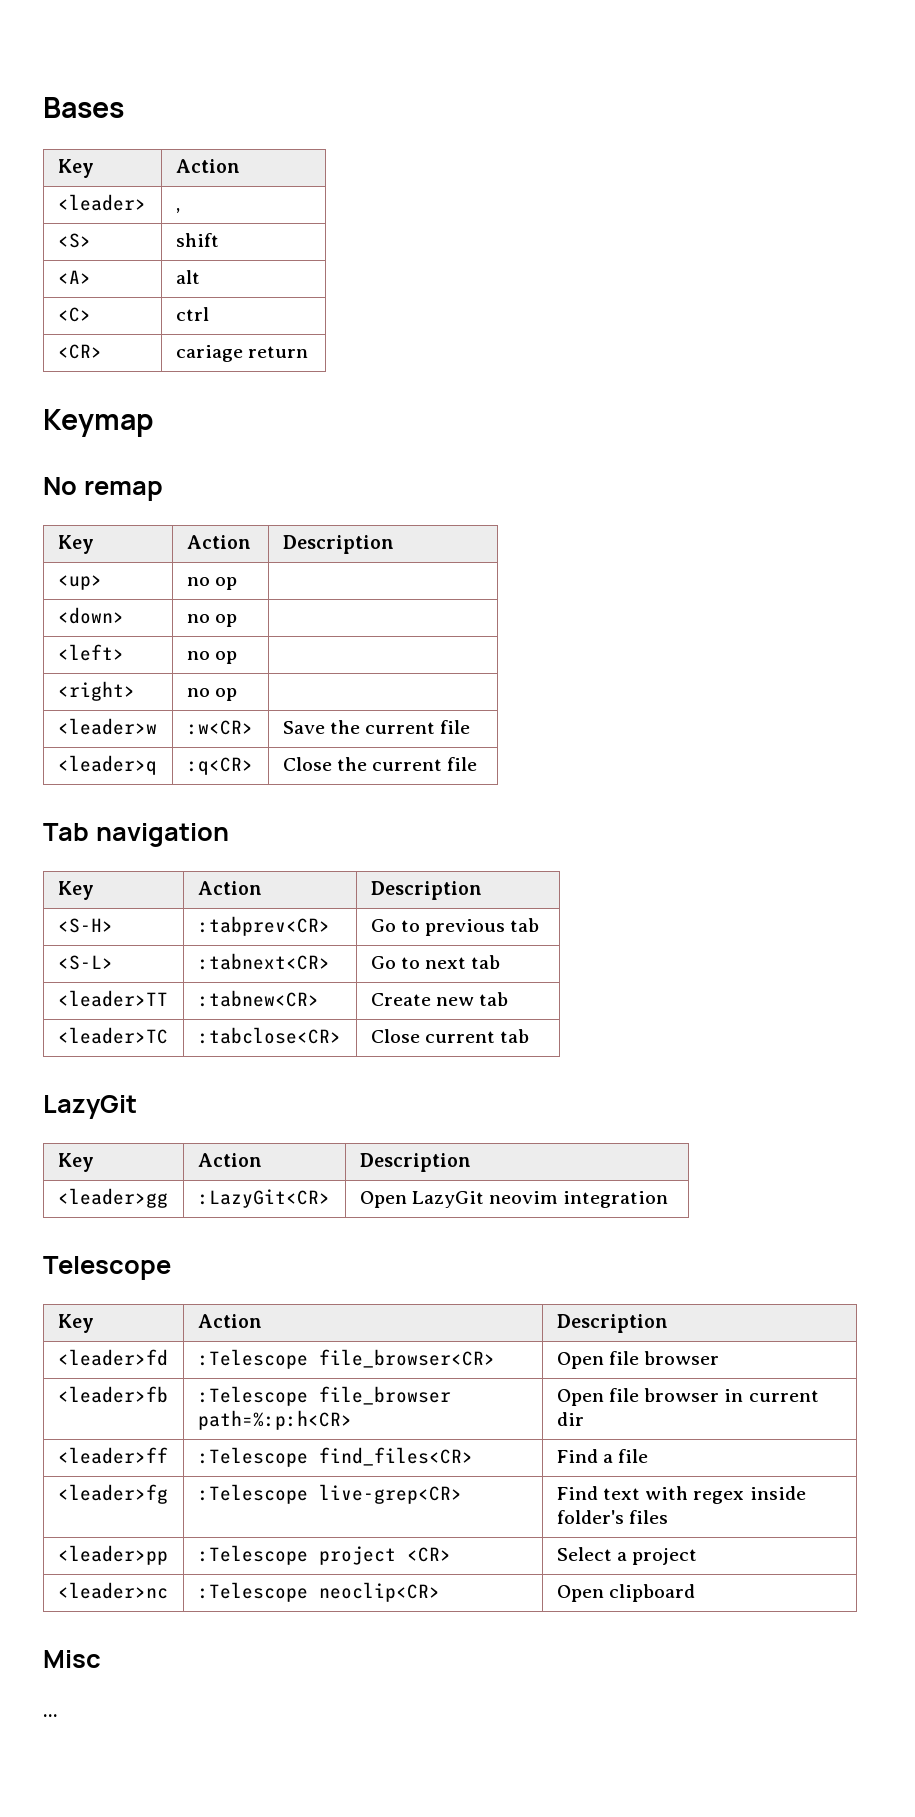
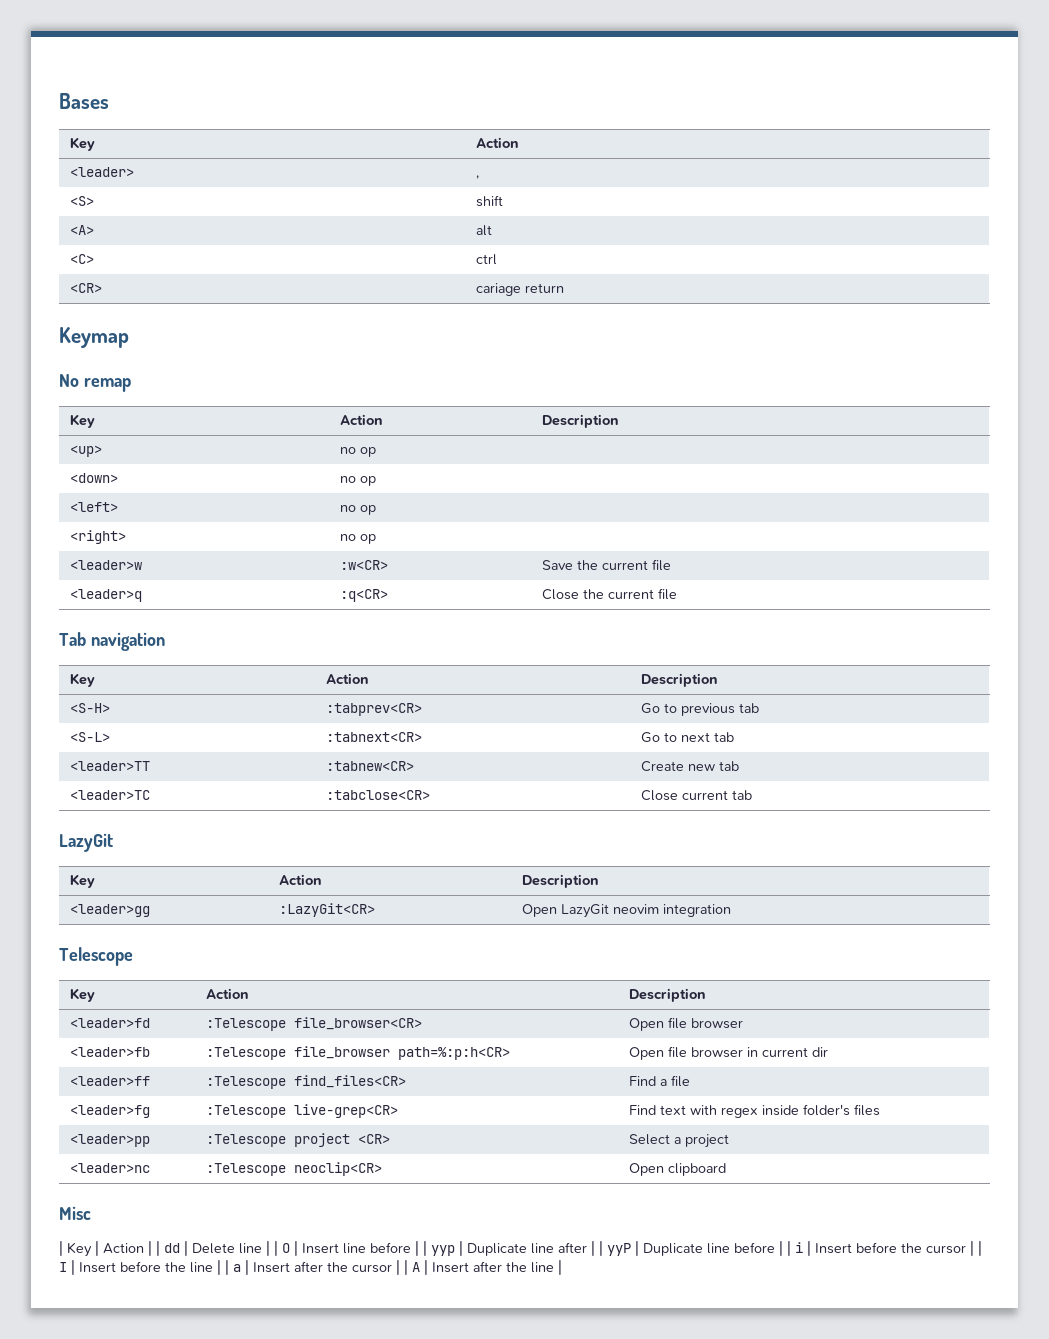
[43,1714,58,1717] ... -> [59,1240,982,1257] [59,1259,562,1275] | Key | Action | | dd | Delete line | | O | Insert line before | | yyp | Duplicate line after | | yyP | Duplicate line before | | i | Insert before the cursor | | I | Insert before the line | | a | Insert after the cursor | | A | Insert after the line |

